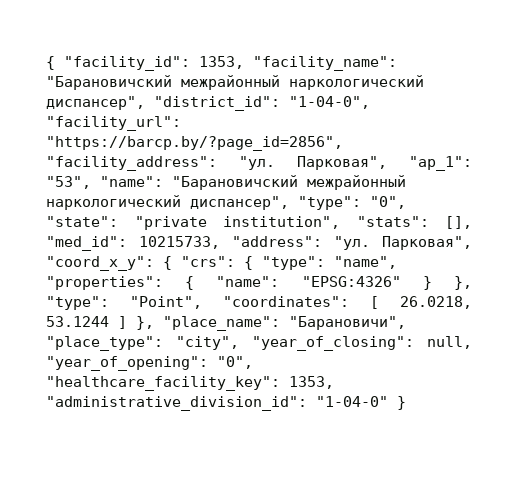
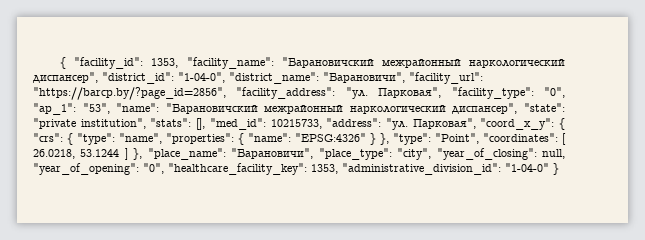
(370, 102) none -> [229,72,405,84] "district_name": "Барановичи",
(387, 163) none -> [451,87,565,99] "facility_type": "0",
[298,196,406,210] "type": "0", -> (518, 108) none

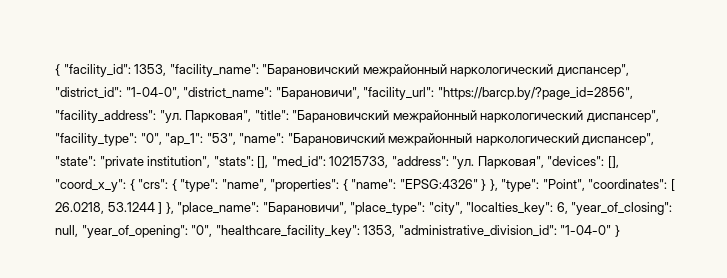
(442, 92) none -> [254,110,659,123] "title": "Барановичский межрайонный наркологический диспансер",
(476, 123) none -> [547,156,619,168] "devices": [],
(432, 154) none -> [466,202,568,215] "localties_key": 6,

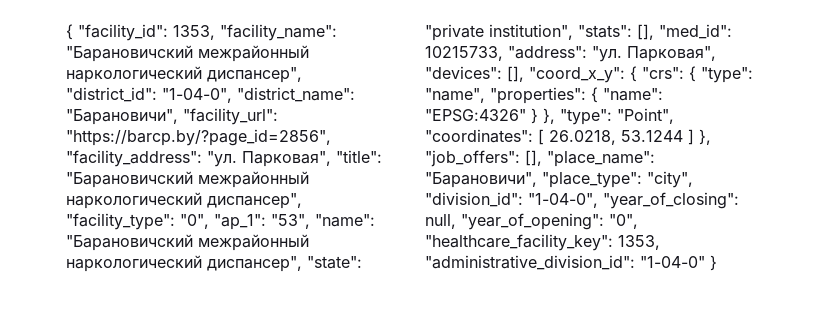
(174, 208) none -> [425,150,542,167] "job_offers": [],
[466,202,568,215] "localties_key": 6, -> [425,192,598,208] "division_id": "1-04-0",

